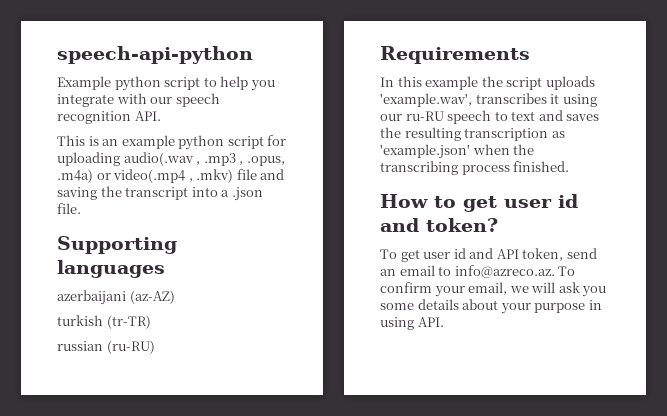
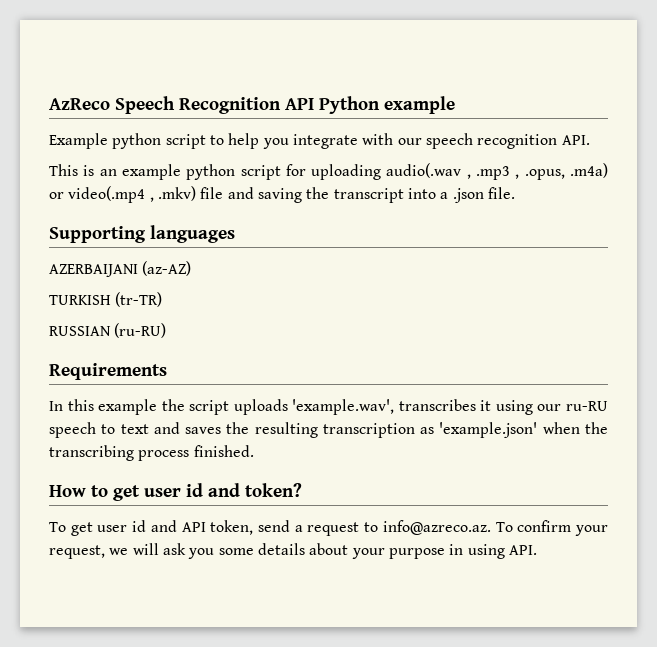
[57,46,253,64] speech-api-python -> [49,96,455,114] AzReco Speech Recognition API Python example
[57,290,126,305] azerbaijani -> [49,264,138,277] AZERBAIJANI
[57,315,103,326] turkish -> [49,295,111,305] TURKISH
[57,341,103,351] russian -> [49,326,111,336] RUSSIAN
[380,265,435,276] an email -> [294,522,360,536] a request
[468,282,508,295] email, -> [49,545,105,559] request,

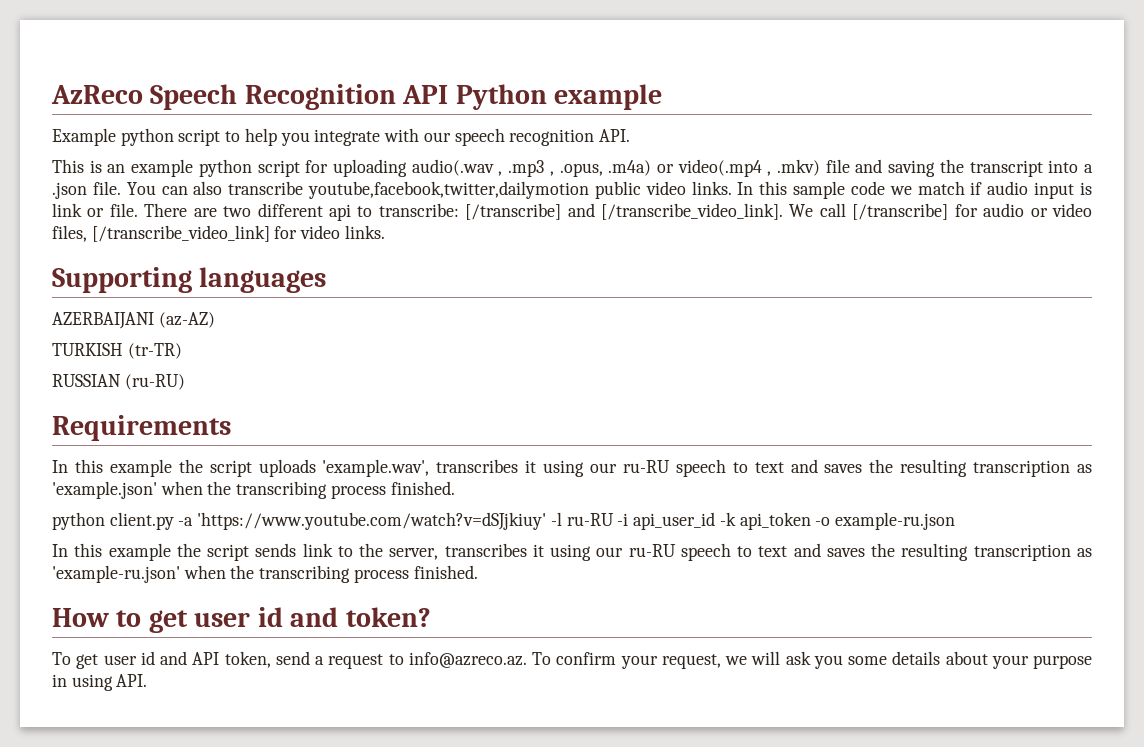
(515, 193) none -> [126,181,1093,199] [52,203,1092,221] [52,225,385,242] You can also transcribe youtube,facebook,twitter,dailymotion public video links. In this sample code we match if audio input is link or file. There are two different api to transcribe: [/transcribe] and [/transcribe_video_link]. We call [/transcribe] for audio or video files, [/transcribe_video_link] for video links.
(254, 451) none -> [52,512,955,530] [52,543,1092,561] [52,565,478,583] // python client.py -a 'https://www.youtube.com/watch?v=dSJjkiuy' -l ru-RU -i api_user_id -k api_token -o example-ru.json // In this example the script sends link to the server, transcribes it using our ru-RU speech to text and saves the resulting transcription as 'example-ru.json' when the transcribing process finished.

